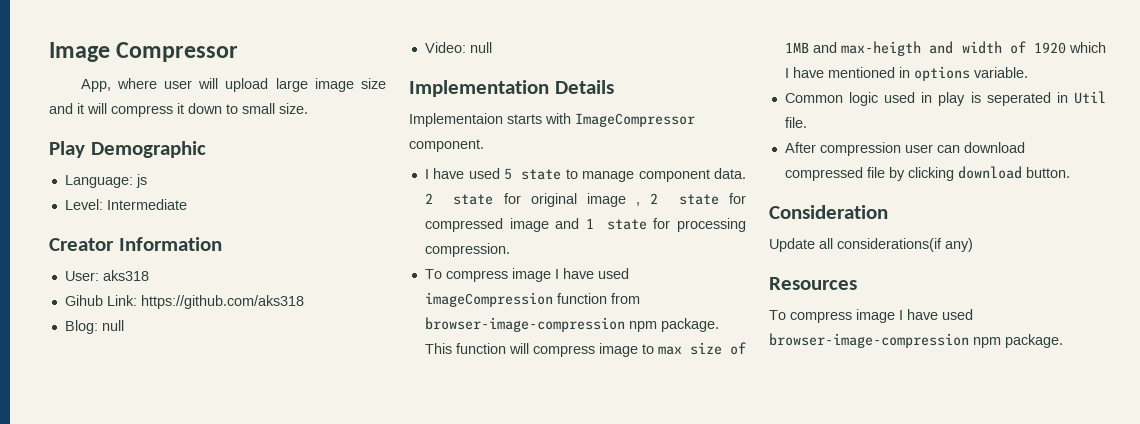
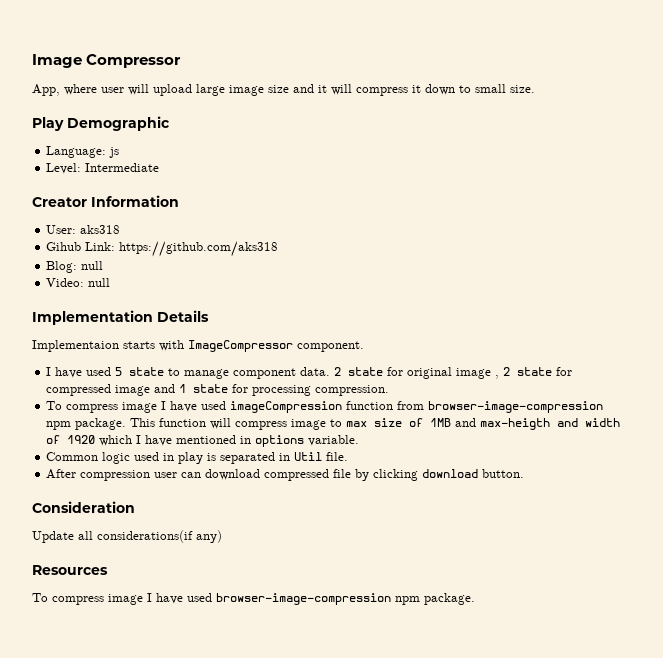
[986,92,1051,106] seperated -> [220,452,276,464] separated

